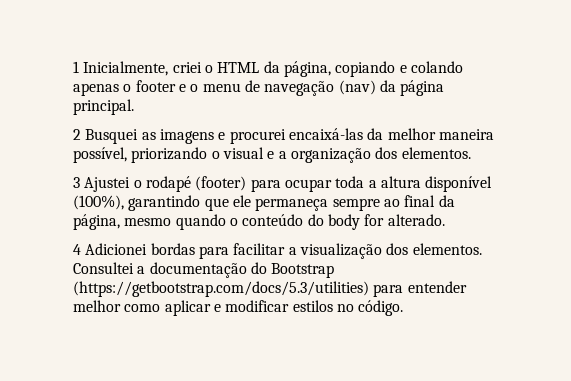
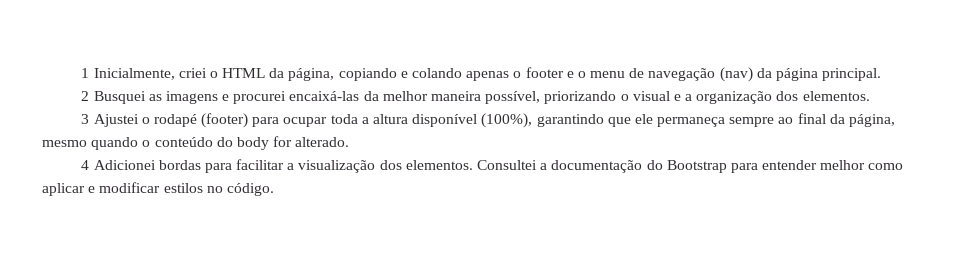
[73,281,369,297] (https://getbootstrap.com/docs/5.3/utilities) -> (727, 166) none

